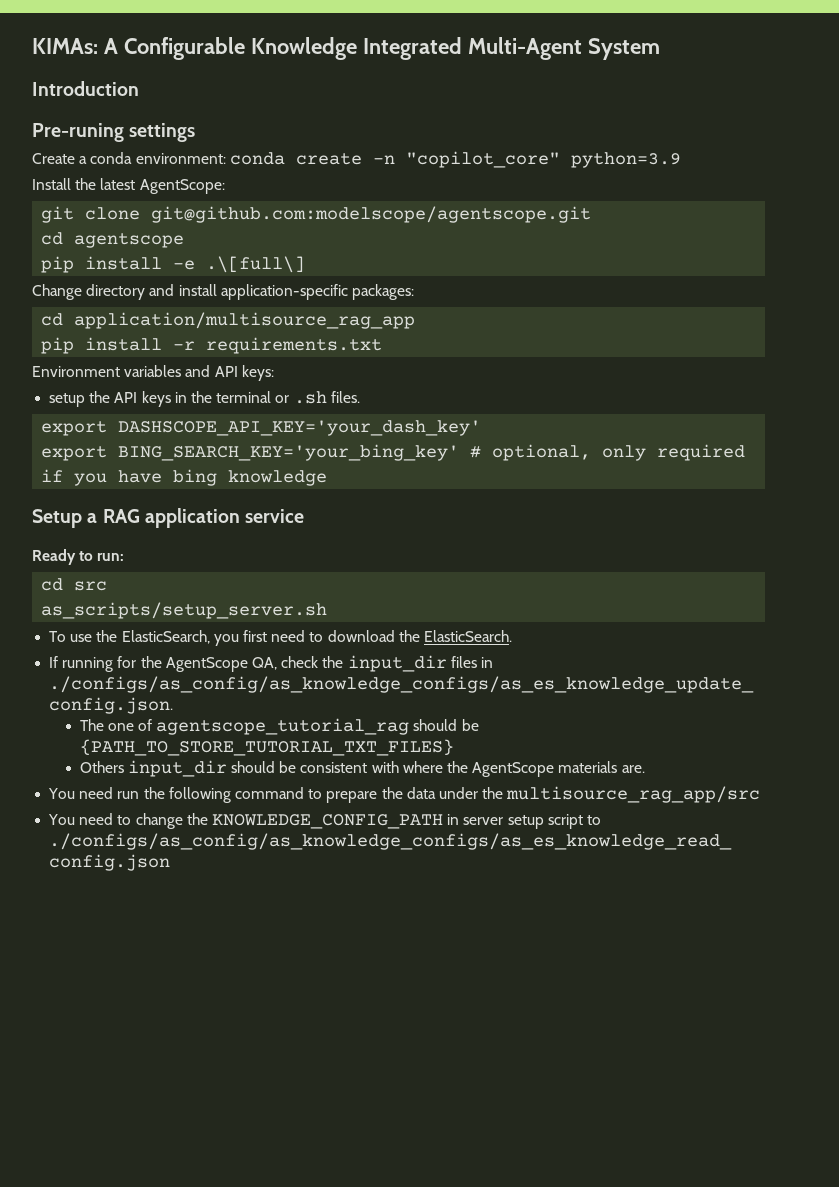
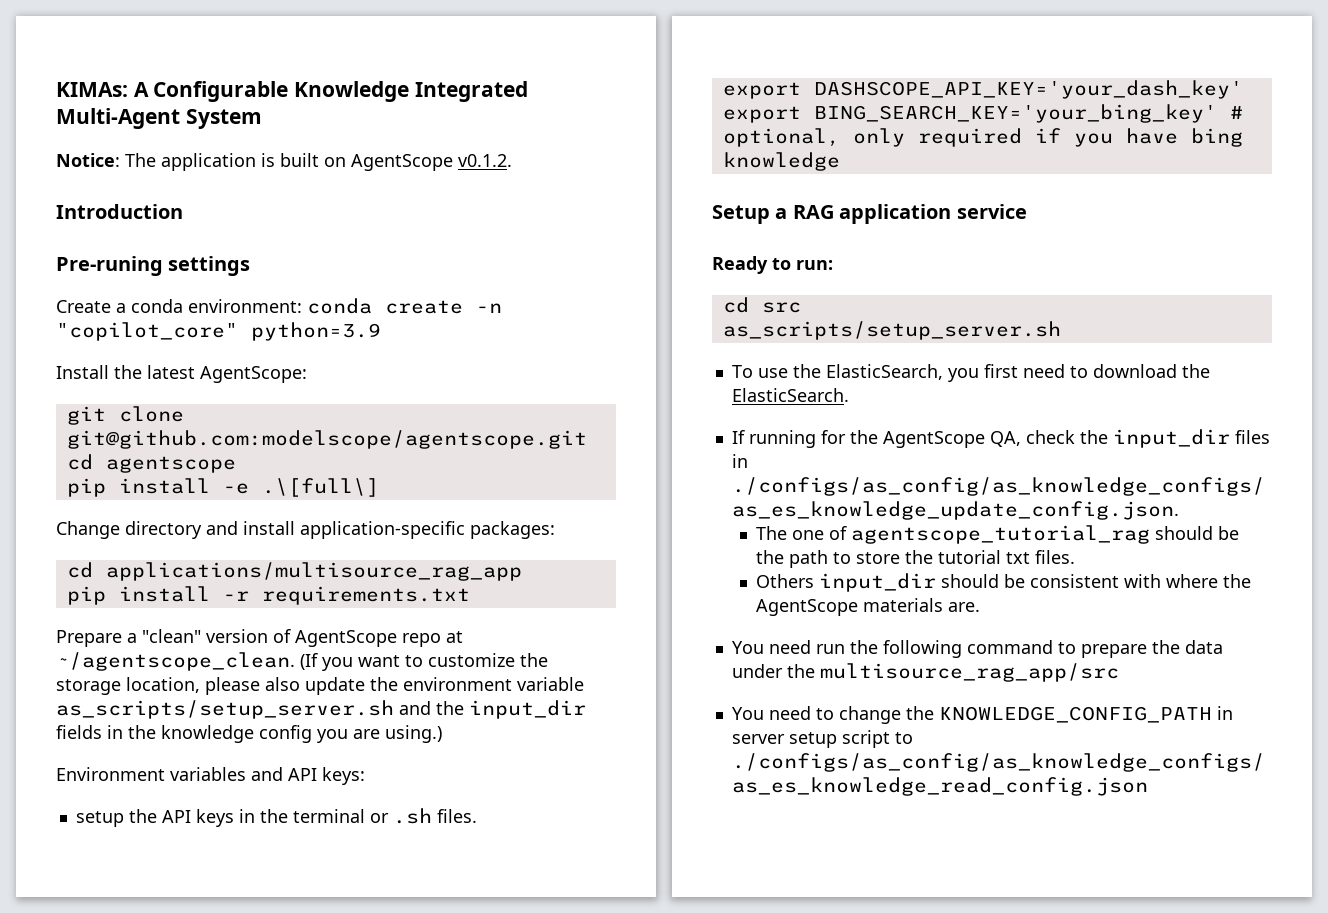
(660, 49) none -> [56,153,512,171] // Notice: The application is built on AgentScope v0.1.2.
[74,312,416,329] application/multisource_rag_app -> [105,562,522,581] applications/multisource_rag_app
(383, 345) none -> [56,629,463,647] [56,652,548,671] [56,677,584,695] [56,700,586,719] [56,725,442,743] // Prepare a "clean" version of AgentScope repo at ~/agentscope_clean. (If you want to customize the storage location, please also update the environment variable as_scripts/setup_server.sh and the input_dir fields in the knowledge config you are using.)
[79,739,454,756] {PATH_TO_STORE_TUTORIAL_TXT_FILES} -> [756,550,1076,568] the path to store the tutorial txt files.

